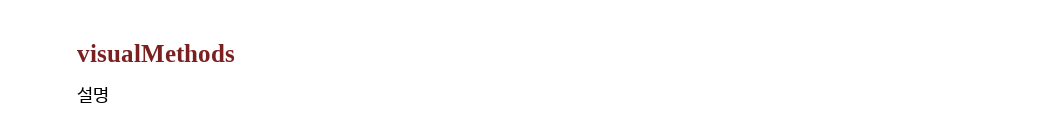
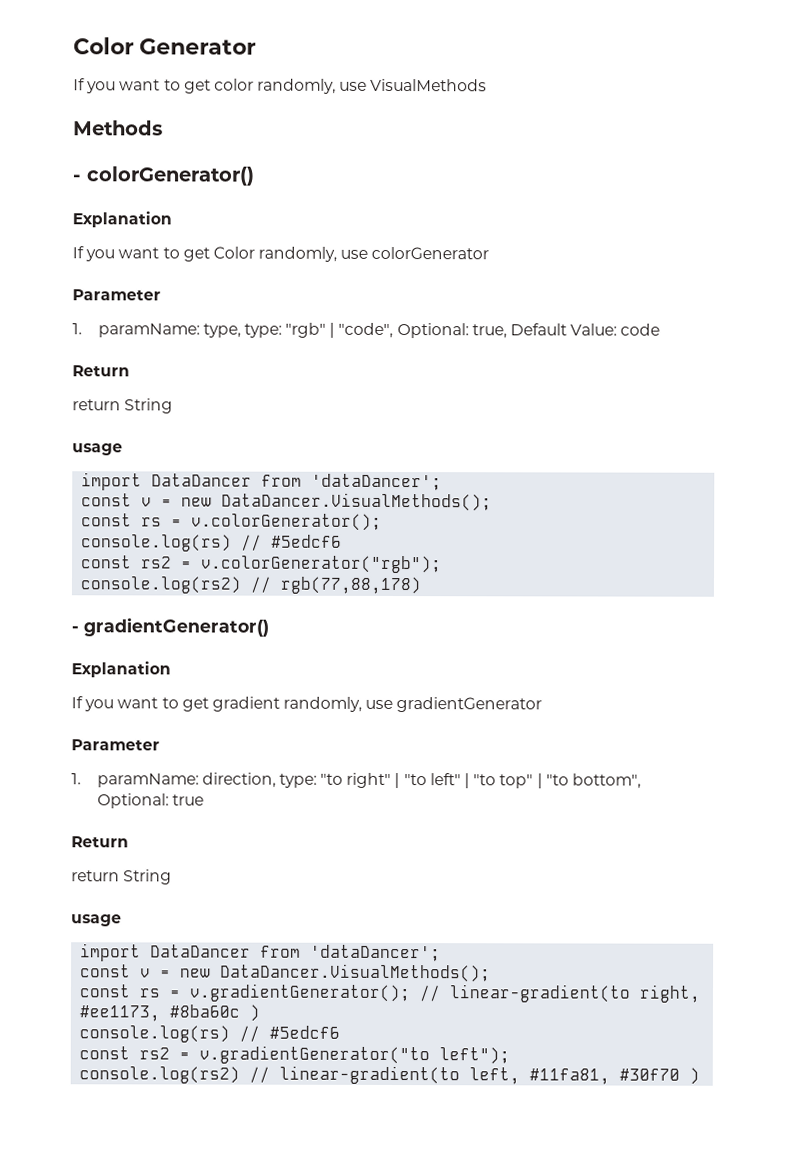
[77,44,235,62] [77,86,109,103] visualMethods // 설명 -> [73,37,256,55] [73,78,488,94] [73,120,163,136] [72,166,255,186] [72,211,172,228] [72,246,490,262] [72,289,161,301] [72,322,661,339] [72,365,130,377] [72,398,174,414] [72,443,123,456] [81,472,443,491] [81,492,493,512] [81,513,383,531] [81,534,343,552] [81,555,443,574] [80,576,423,595] [71,617,269,637] [71,661,171,678] [71,696,543,713] [71,739,160,751] [71,772,641,789] [96,793,204,809] [71,836,129,848] [71,869,173,885] [71,914,122,927] [80,943,442,962] [80,963,492,983] [79,983,702,1003] [79,1004,261,1022] [79,1025,341,1043] [79,1045,511,1065] [79,1065,701,1085] Color Generator // If you want to get color randomly, use VisualMethods // Methods // - colorGenerator() // Explanation // If you want to get Color randomly, use colorGenerator // Parameter // 1. paramName: type, type: "rgb" | "code", Optional: true, Default Value: code // Return // return String // usage // import DataDancer from 'dataDancer'; // const v = new DataDancer.VisualMethods(); // const rs = v.colorGenerator(); // console.log(rs) // #5edcf6 // const rs2 = v.colorGenerator("rgb"); // console.log(rs2) // rgb(77,88,178) // - gradientGenerator() // Explanation // If you want to get gradient randomly, use gradientGenerator // Parameter // 1. paramName: direction, type: "to right" | "to left" | "to top" | "to bottom", Optional: true // Return // return String // usage // import DataDancer from 'dataDancer'; // const v = new DataDancer.VisualMethods(); // const rs = v.gradientGenerator(); // linear-gradient(to right, #ee1173, #8ba60c ) // console.log(rs) // #5edcf6 // const rs2 = v.gradientGenerator("to left"); // console.log(rs2) // linear-gradient(to left, #11fa81, #30f70 )

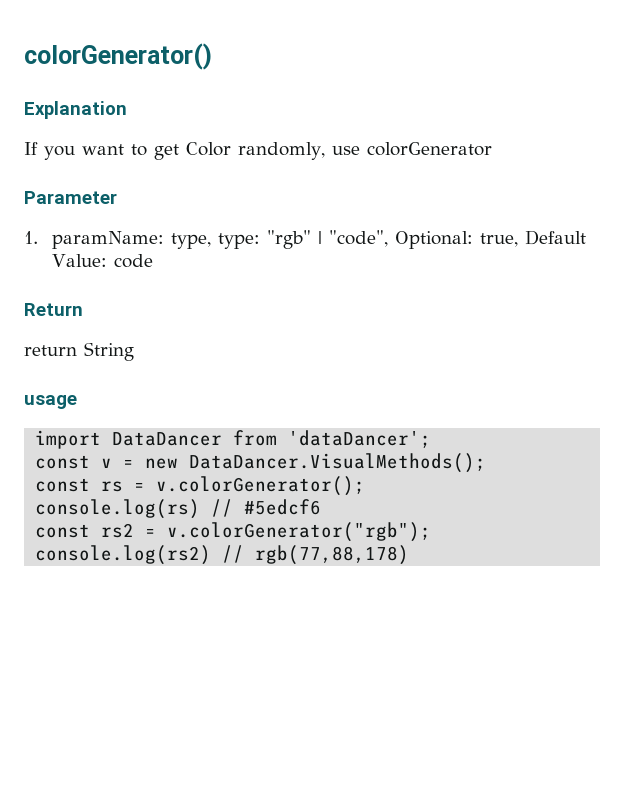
[73,37,256,55] [73,78,488,94] [73,120,163,136] [72,174,81,182] Color Generator // If you want to get color randomly, use VisualMethods // Methods // - -> (24, 56) none
[71,617,269,637] [71,661,171,678] [71,696,543,713] [71,739,160,751] [71,772,641,789] [96,793,204,809] [71,836,129,848] [71,869,173,885] [71,914,122,927] [80,943,442,962] [80,963,492,983] [79,983,702,1003] [79,1004,261,1022] [79,1025,341,1043] [79,1045,511,1065] [79,1065,701,1085] // - gradientGenerator() // Explanation // If you want to get gradient randomly, use gradientGenerator // Parameter // 1. paramName: direction, type: "to right" | "to left" | "to top" | "to bottom", Optional: true // Return // return String // usage // import DataDancer from 'dataDancer'; // const v = new DataDancer.VisualMethods(); // const rs = v.gradientGenerator(); // linear-gradient(to right, #ee1173, #8ba60c ) // console.log(rs) // #5edcf6 // const rs2 = v.gradientGenerator("to left"); // console.log(rs2) // linear-gradient(to left, #11fa81, #30f70 ) -> (410, 555) none

